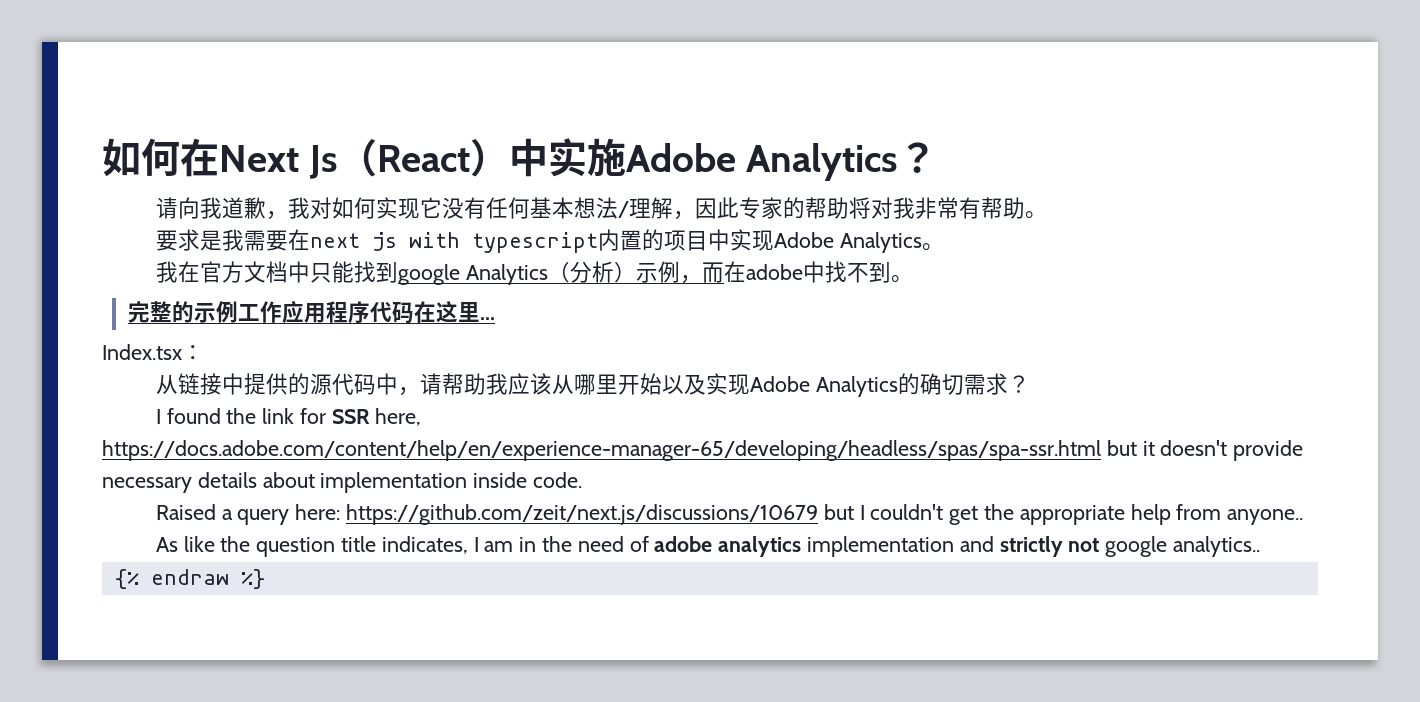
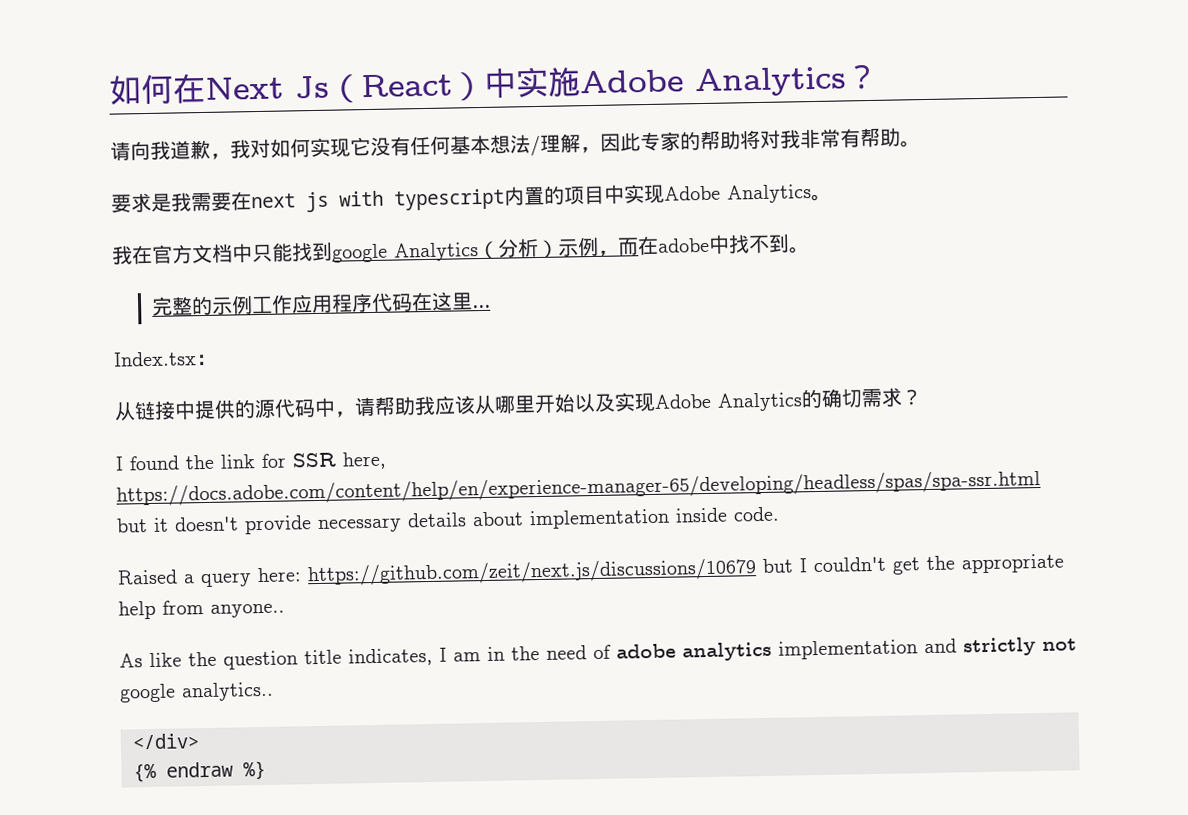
(1261, 546) none -> [132,733,200,750] // </div>

